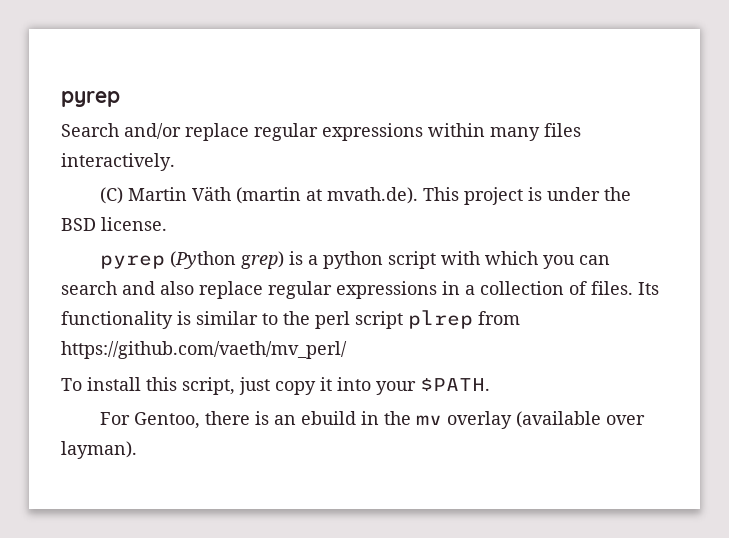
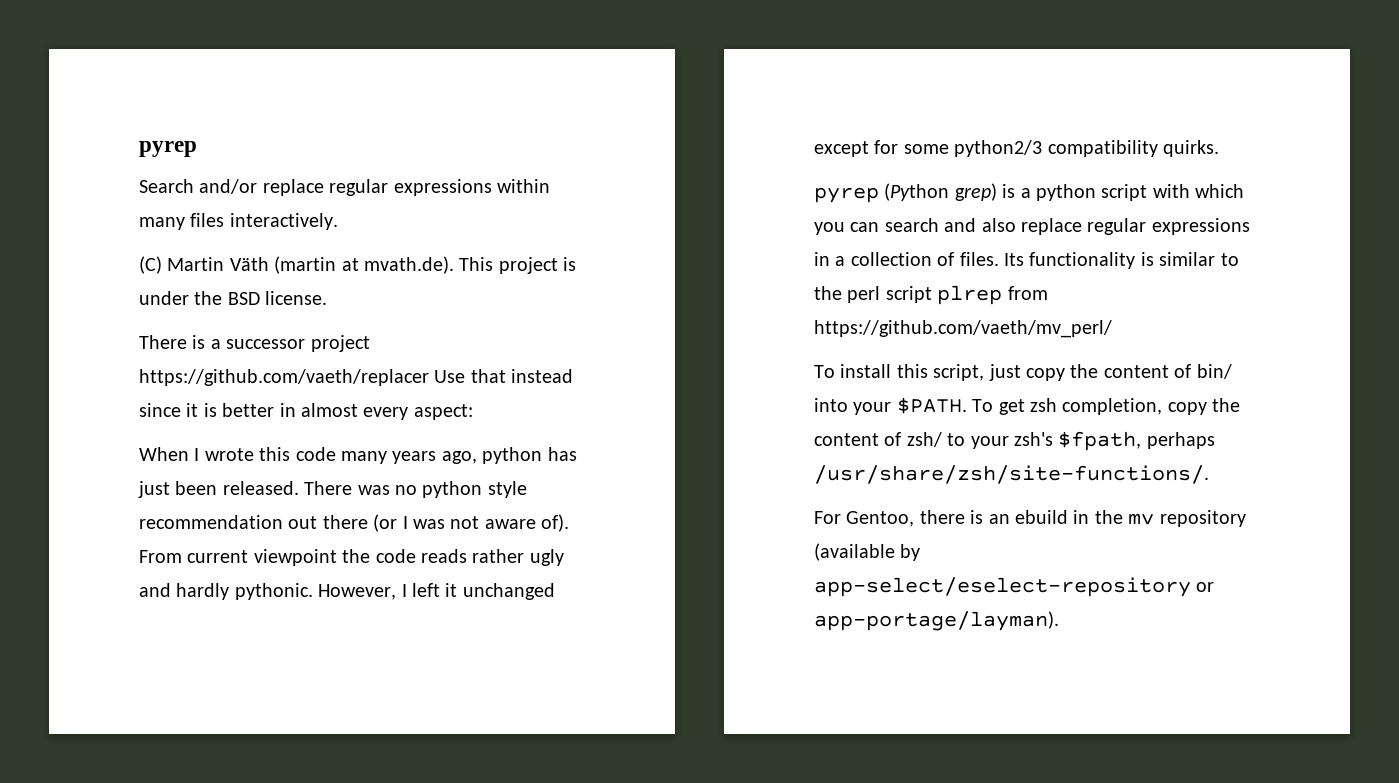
(167, 224) none -> [139,335,370,352] [139,369,574,386] [139,403,473,420] [139,447,577,464] [138,481,527,498] [139,514,570,532] [139,549,564,566] [139,583,555,600] [814,140,1219,157] // There is a successor project https://github.com/vaeth/replacer Use that instead since it is better in almost every aspect: // When I wrote this code many years ago, python has just been released. There was no python style recommendation out there (or I was not aware of). From current viewpoint the code reads rather ugly and hardly pythonic. However, I left it unchanged except for some python2/3 compatibility quirks.
[320,377,332,391] it -> [1070,364,1232,379] the content of bin/
(490, 384) none -> [972,398,1241,415] [814,431,1215,451] [814,465,1209,484] To get zsh completion, copy the content of zsh/ to your zsh's $fpath, perhaps /usr/share/zsh/site-functions/.
[446,411,645,429] [61,441,137,459] overlay (available over layman). -> [1159,510,1246,527] [814,543,921,561] [814,577,1215,597] [814,611,1059,631] repository (available by app-select/eselect-repository or app-portage/layman).

